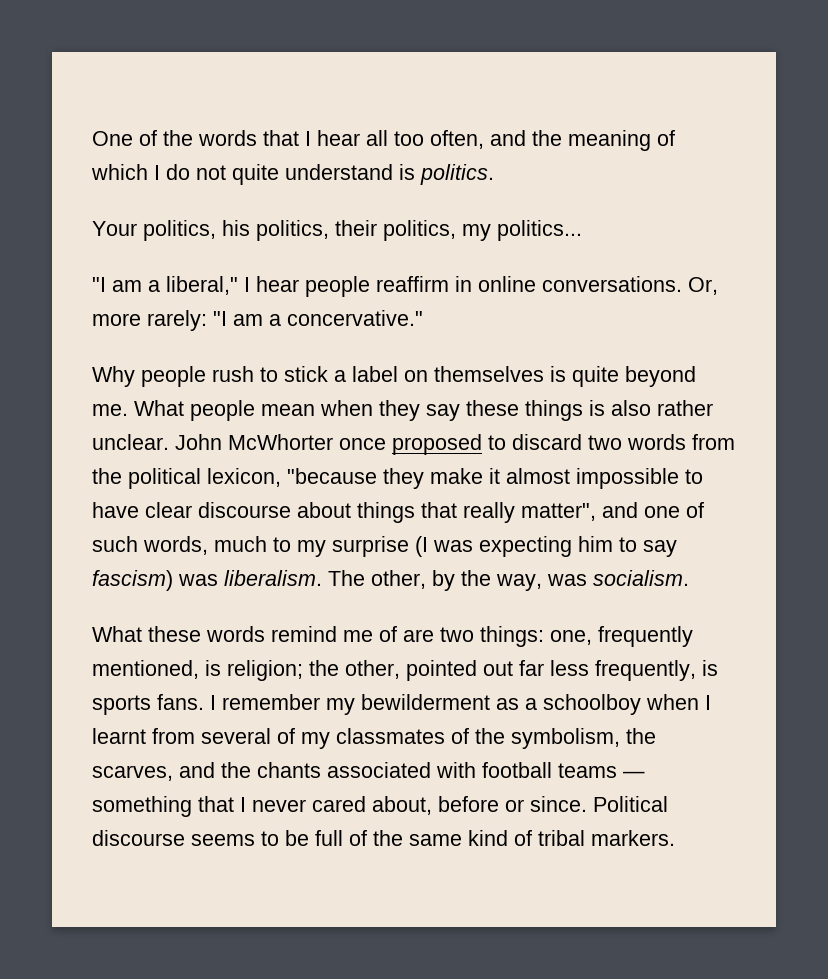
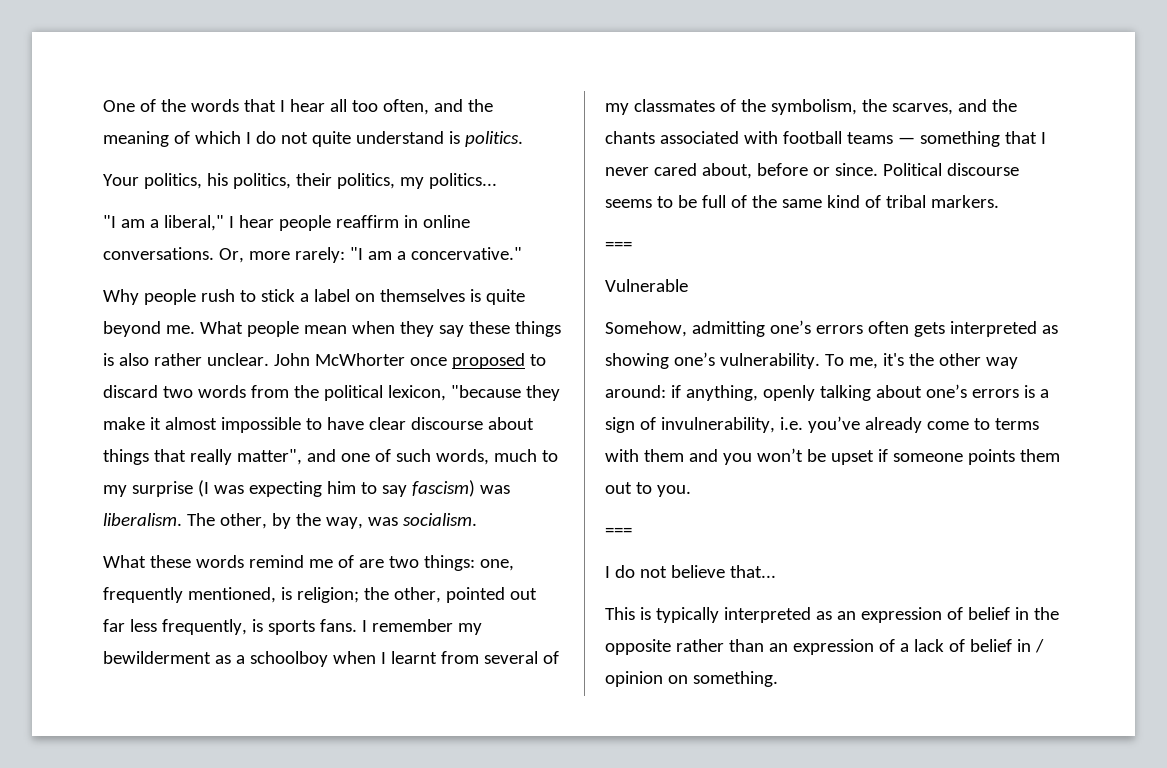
(675, 838) none -> [605,241,632,250] [605,279,688,292] [605,320,1058,337] [605,352,1018,369] [605,384,1049,401] [605,416,1039,433] [605,448,1060,465] [605,482,691,497] [605,527,632,536] [605,565,776,578] [605,607,1059,623] [605,639,1044,655] [605,671,778,687] // === // Vulnerable // Somehow, admitting one’s errors often gets interpreted as showing one’s vulnerability. To me, it's the other way around: if anything, openly talking about one’s errors is a sign of invulnerability, i.e. you’ve already come to terms with them and you won’t be upset if someone points them out to you. // === // I do not believe that... // This is typically interpreted as an expression of belief in the opposite rather than an expression of a lack of belief in / opinion on something.

